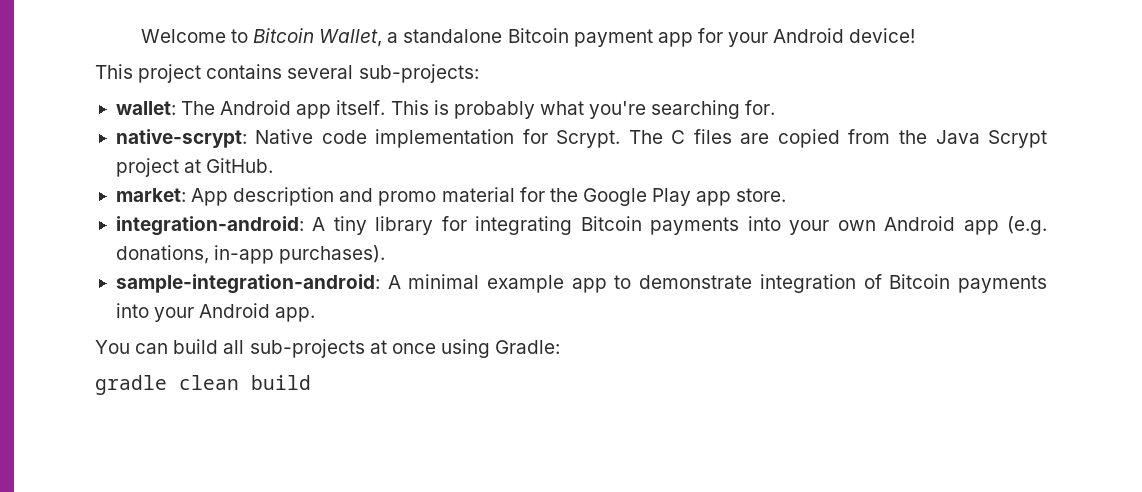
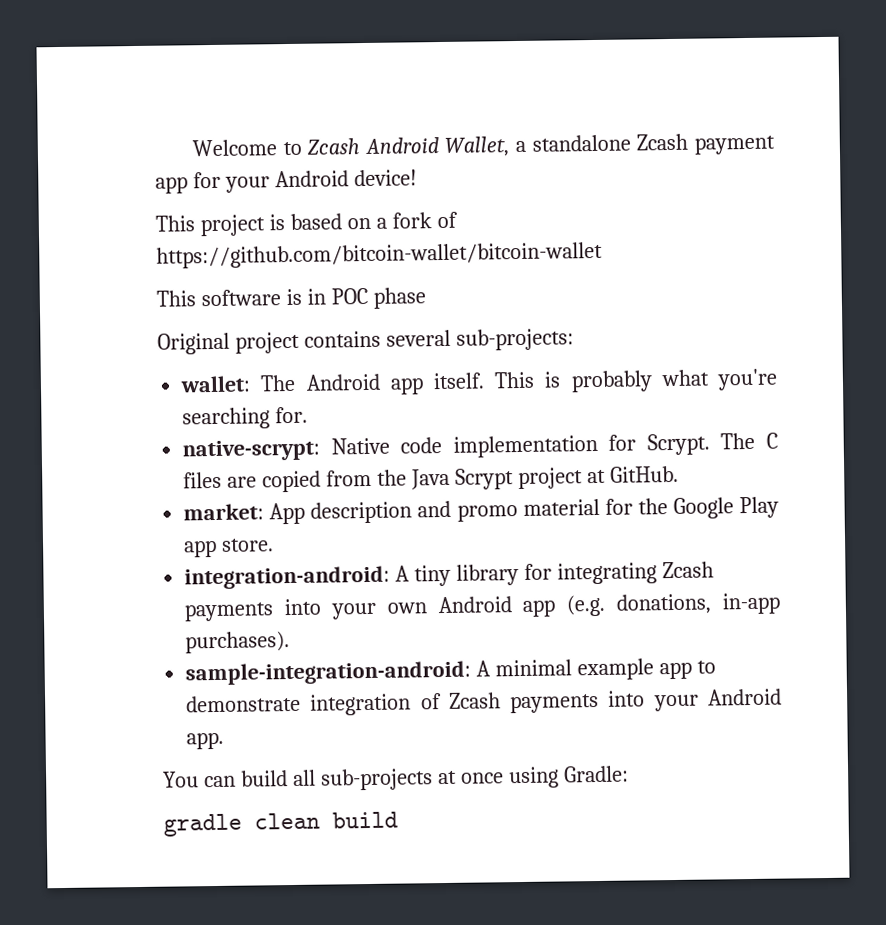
[252,28,314,43] Bitcoin -> [307,137,439,155] Zcash Android
[507,28,569,43] Bitcoin -> [636,133,689,151] Zcash
(202, 73) none -> [268,211,458,231] [156,241,603,269] [156,287,426,309] [157,331,300,355] is based on a fork of https://github.com/bitcoin-wallet/bitcoin-wallet // This software is in POC phase // Original project
[580,216,642,231] Bitcoin -> [661,561,714,579] Zcash
[889,274,951,289] Bitcoin -> [448,692,501,709] Zcash

